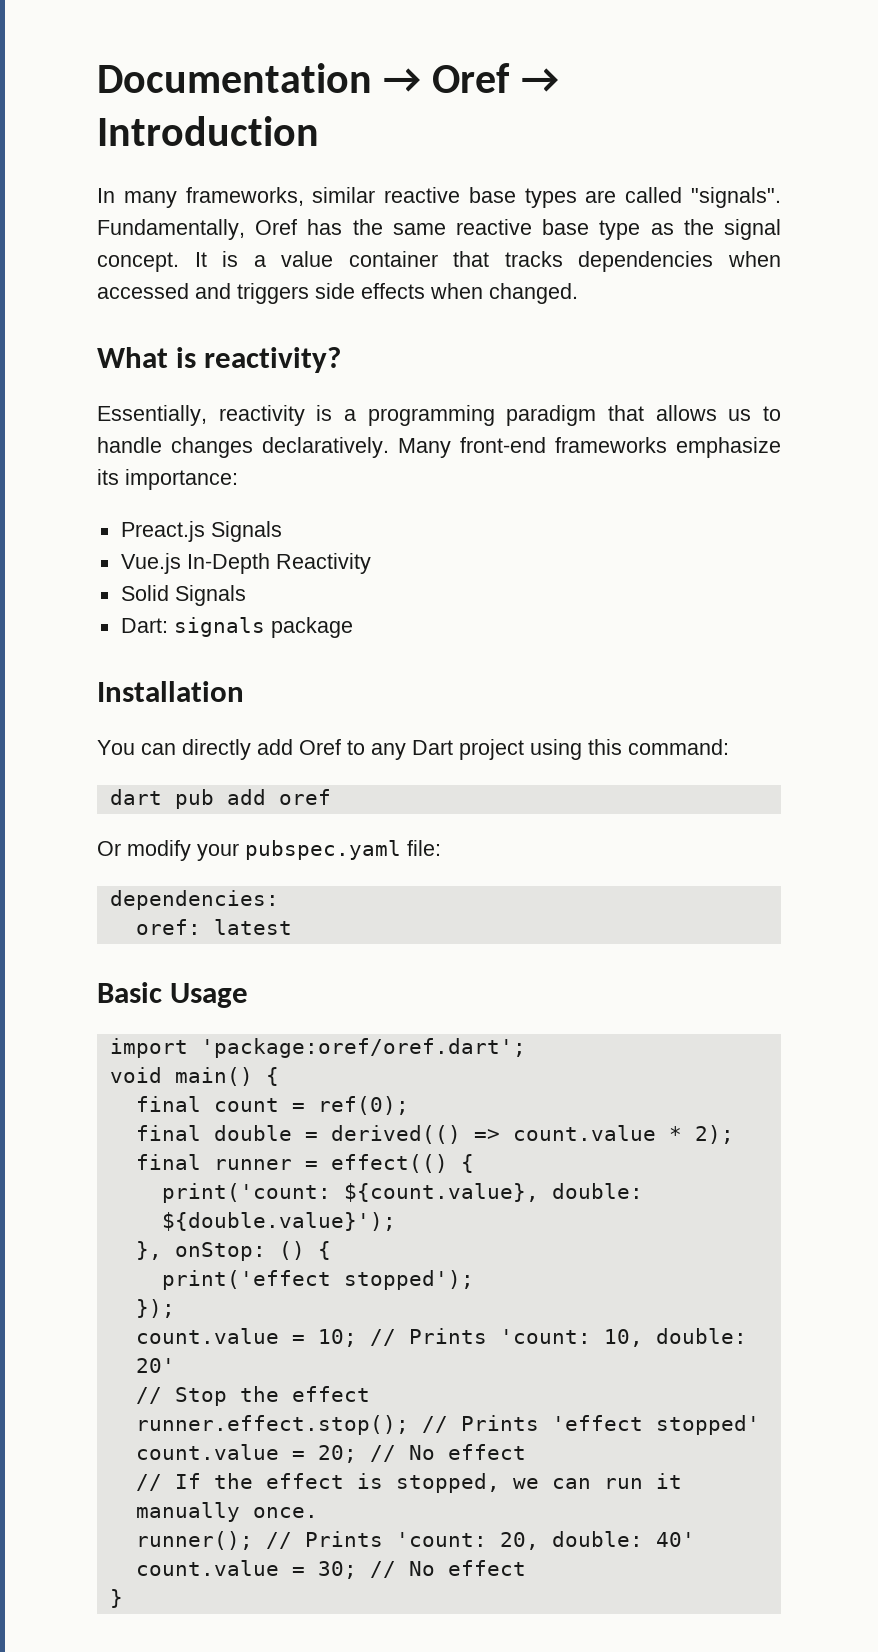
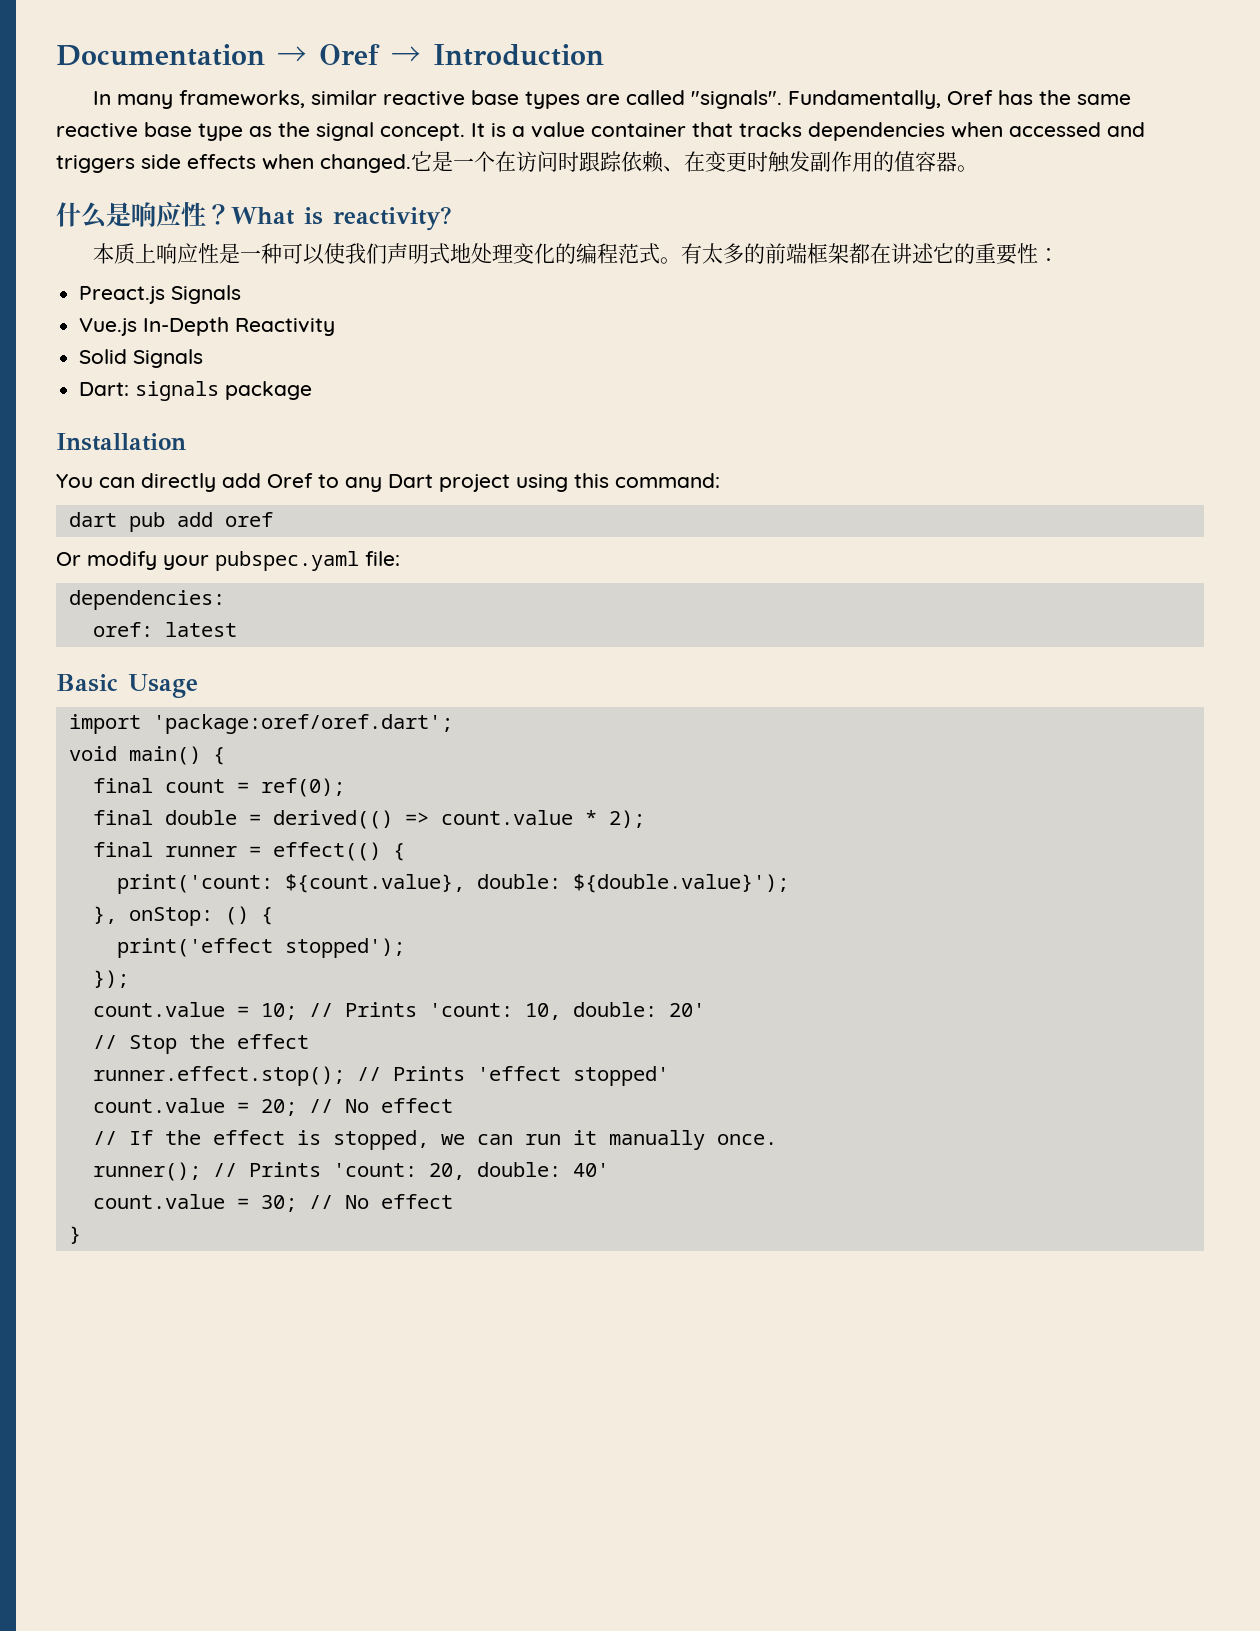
[97,347,342,373] [97,405,781,426] [97,437,781,458] [97,469,238,490] // What is reactivity? // Essentially, reactivity is a programming paradigm that allows us to handle changes declaratively. Many front-end frameworks emphasize its importance: -> [411,151,978,173] [56,201,452,231] [93,243,1060,265] 它是一个在访问时跟踪依赖、在变更时触发副作用的值容器。 // 什么是响应性？What is reactivity? // 本质上响应性是一种可以使我们声明式地处理变化的编程范式。有太多的前端框架都在讲述它的重要性：

